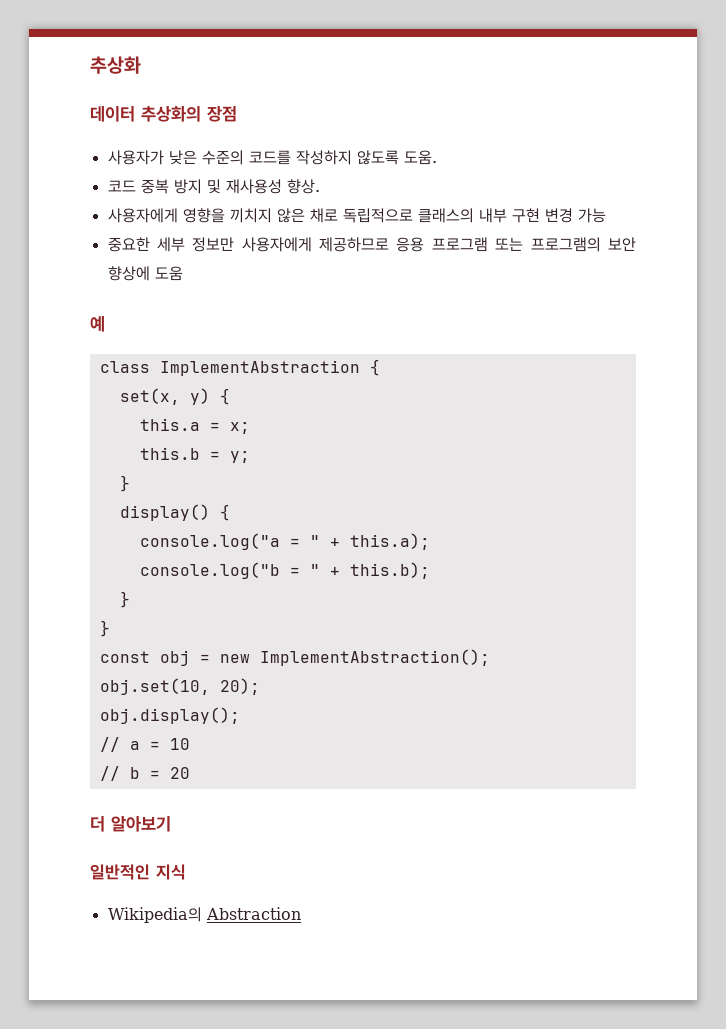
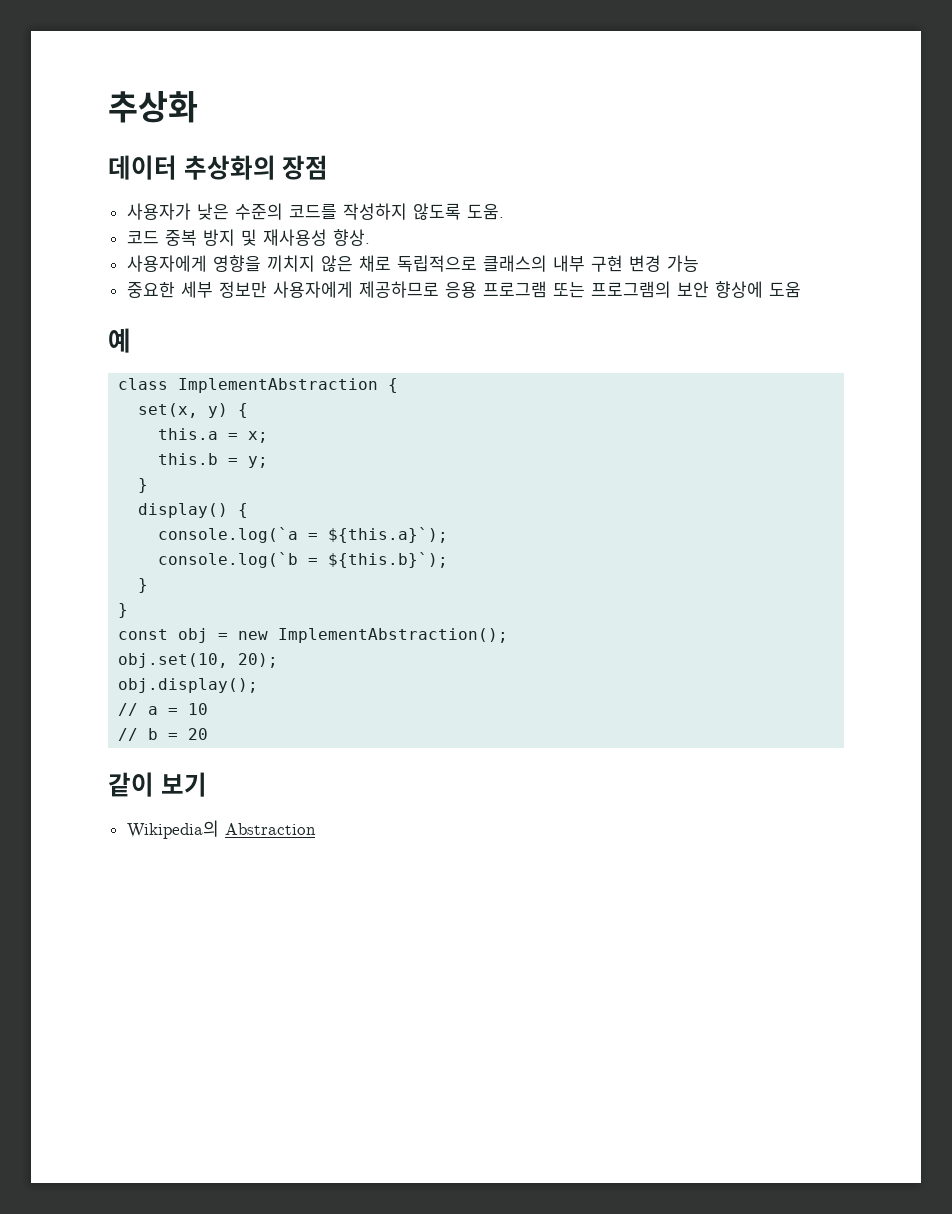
[139,533,430,550] [139,562,430,579] console.log("a = " + this.a); // console.log("b = " + this.b); -> [158,527,449,543] [158,552,449,568] console.log(`a = ${this.a}`); // console.log(`b = ${this.b}`);
[90,816,171,832] [90,864,186,880] 더 알아보기 // 일반적인 지식 -> [108,772,207,797] 같이 보기

